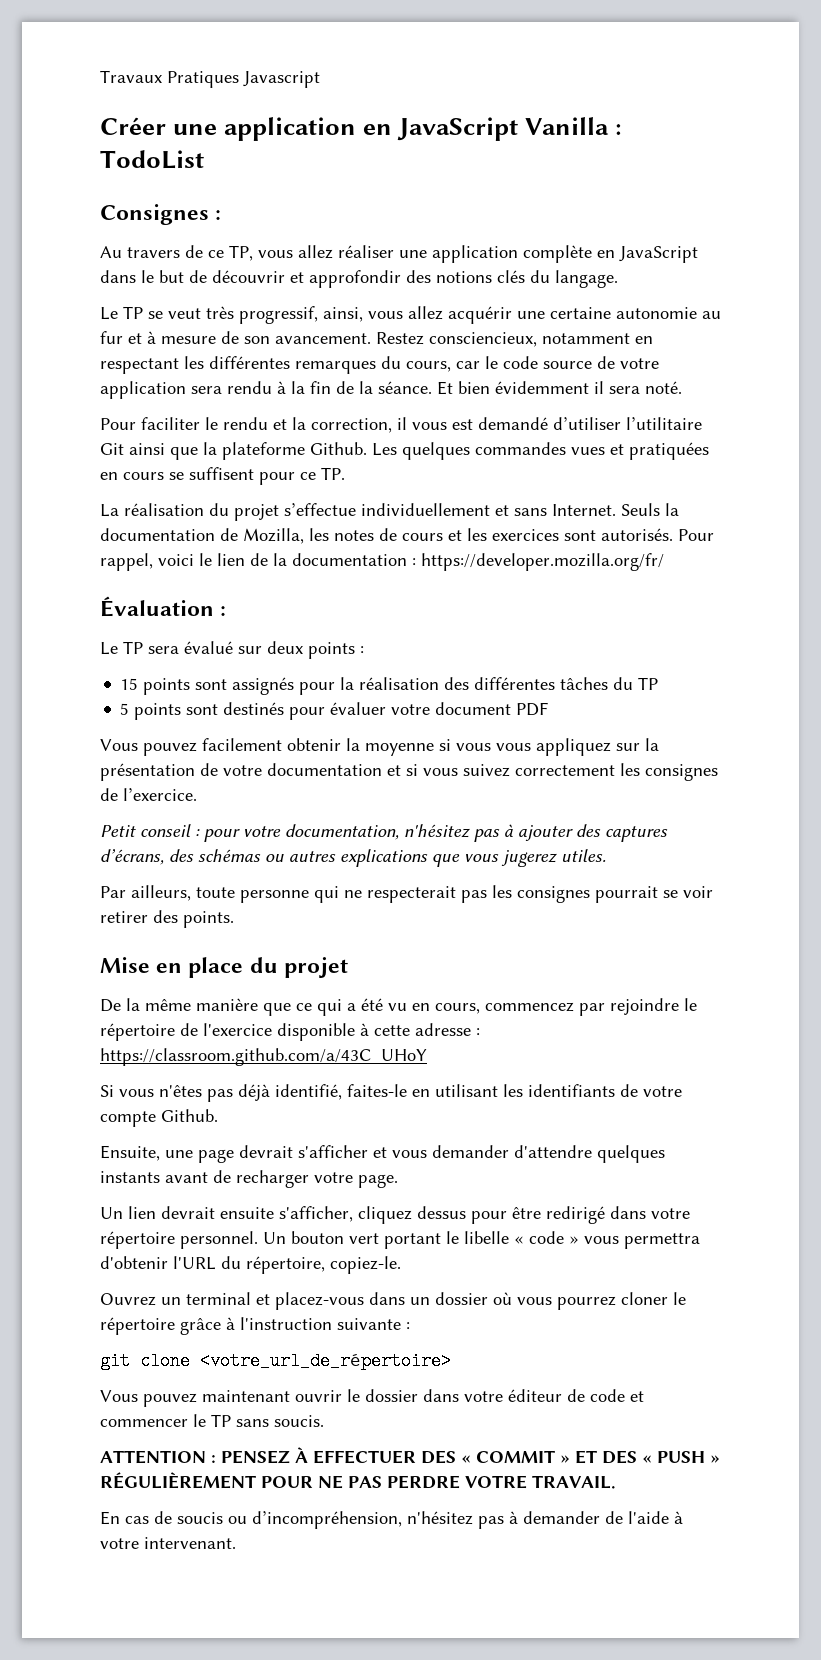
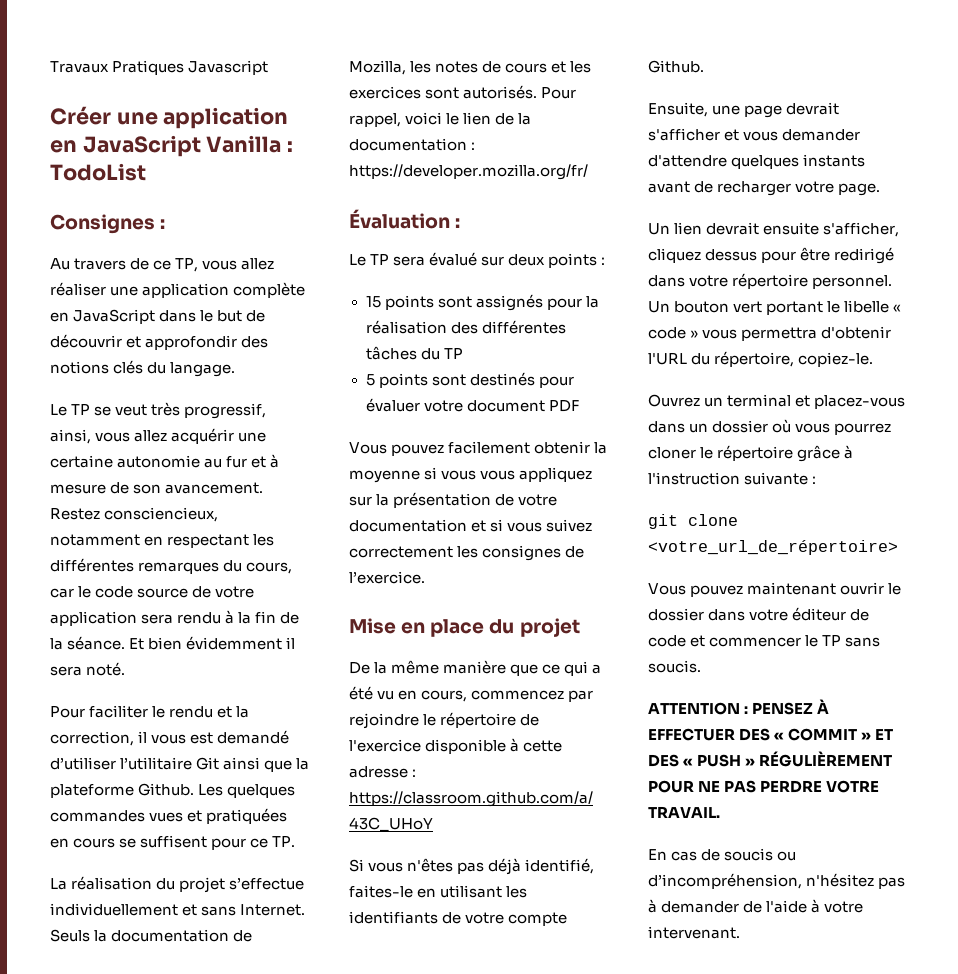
[100,824,668,842] [100,849,606,867] [100,885,713,903] [100,910,234,928] // Petit conseil : pour votre documentation, n'hésitez pas à ajouter des captures d’écrans, des schémas ou autres explications que vous jugerez utiles. // Par ailleurs, toute personne qui ne respecterait pas les consignes pourrait se voir retirer des points. -> (425, 577) none

